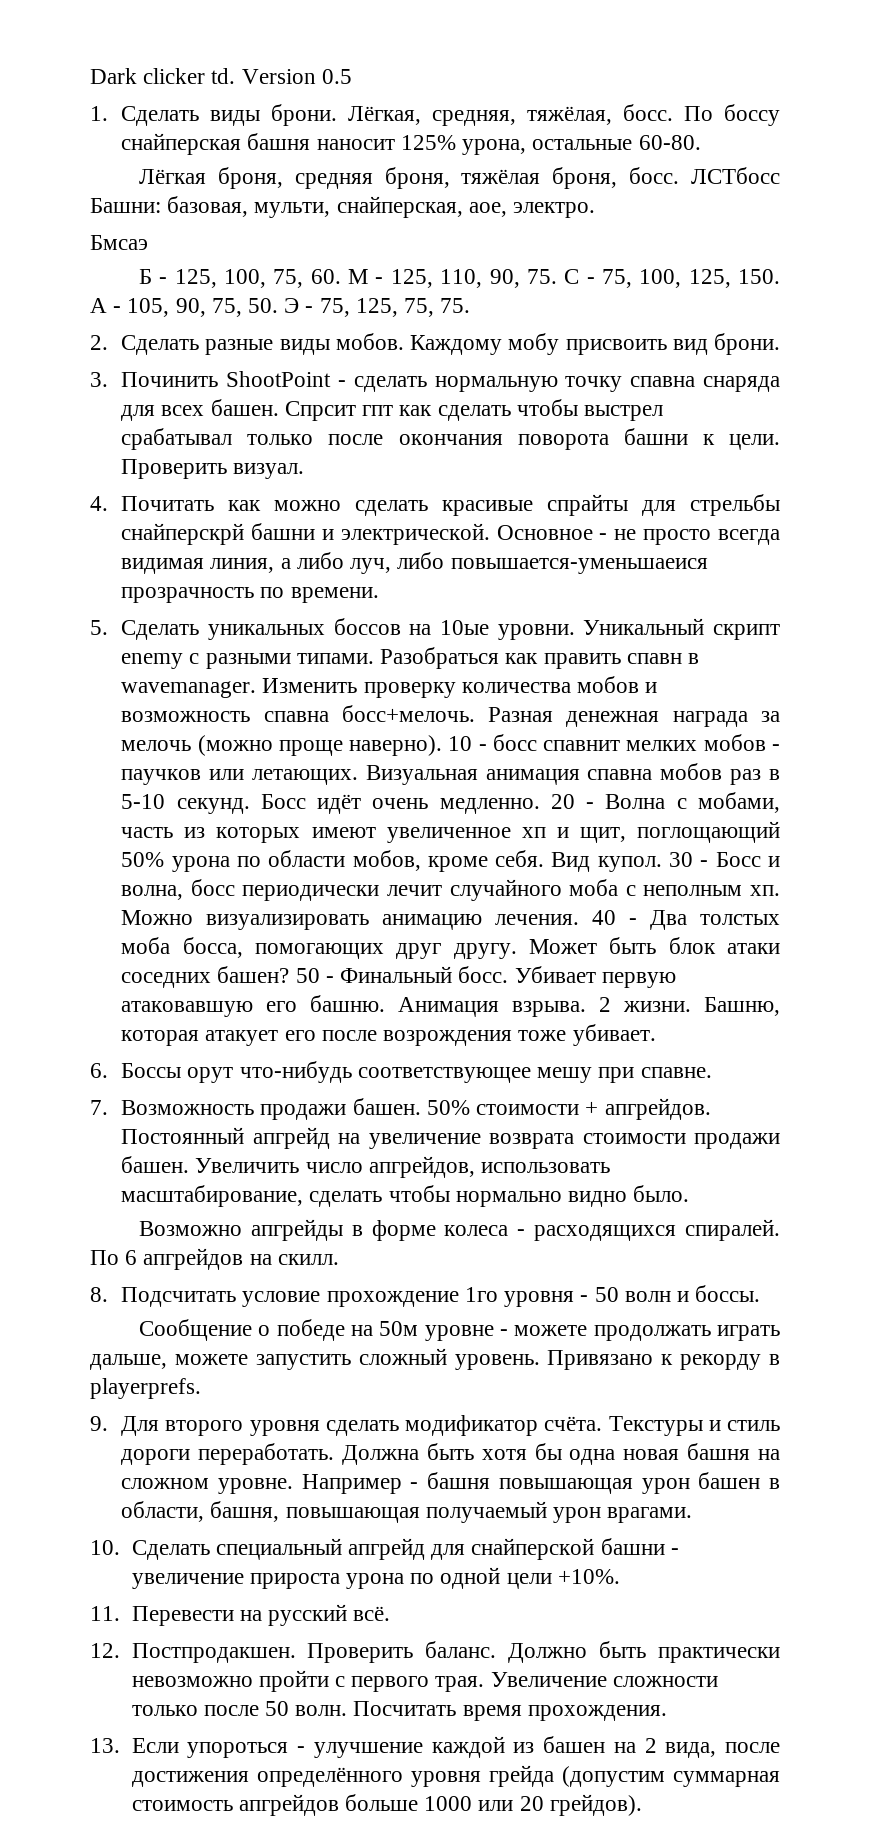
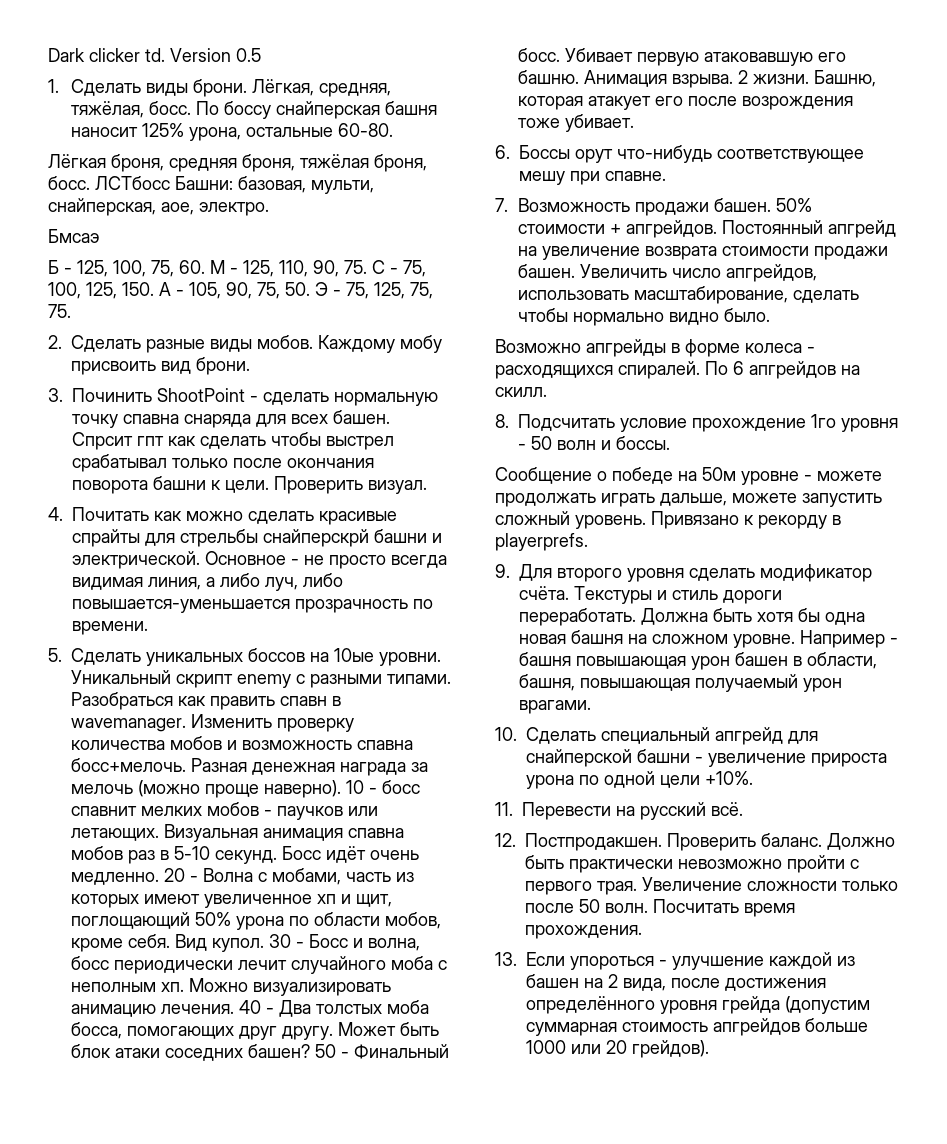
[450,558,708,574] повышается-уменьшаеися -> [72,599,290,613] повышается-уменьшается

